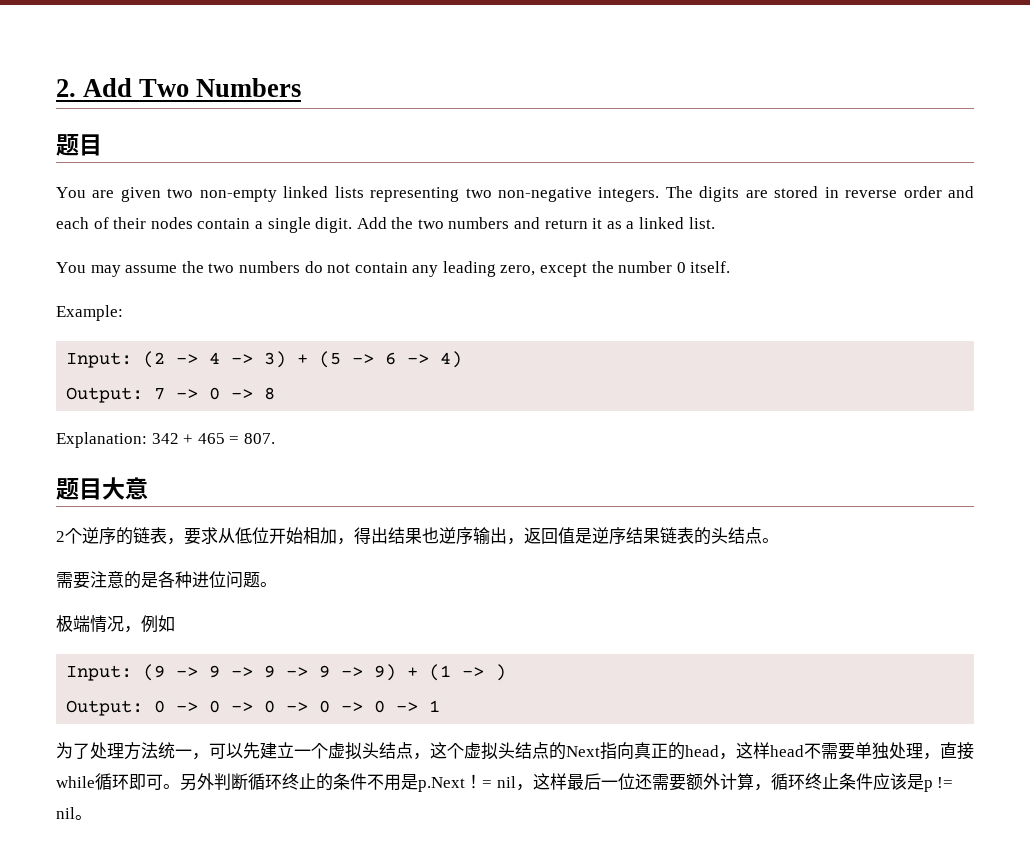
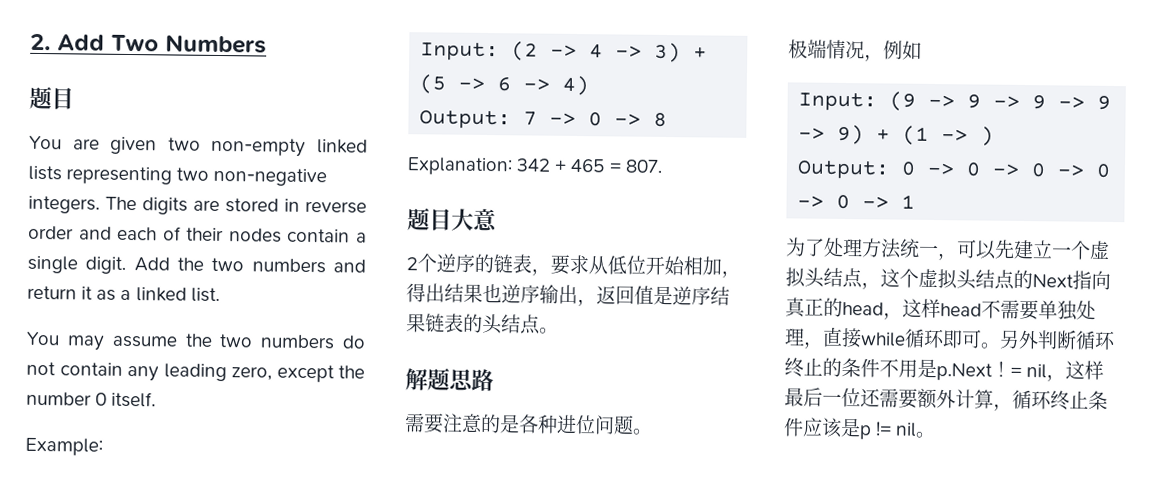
(779, 540) none -> [405,367,494,392] // 解题思路

